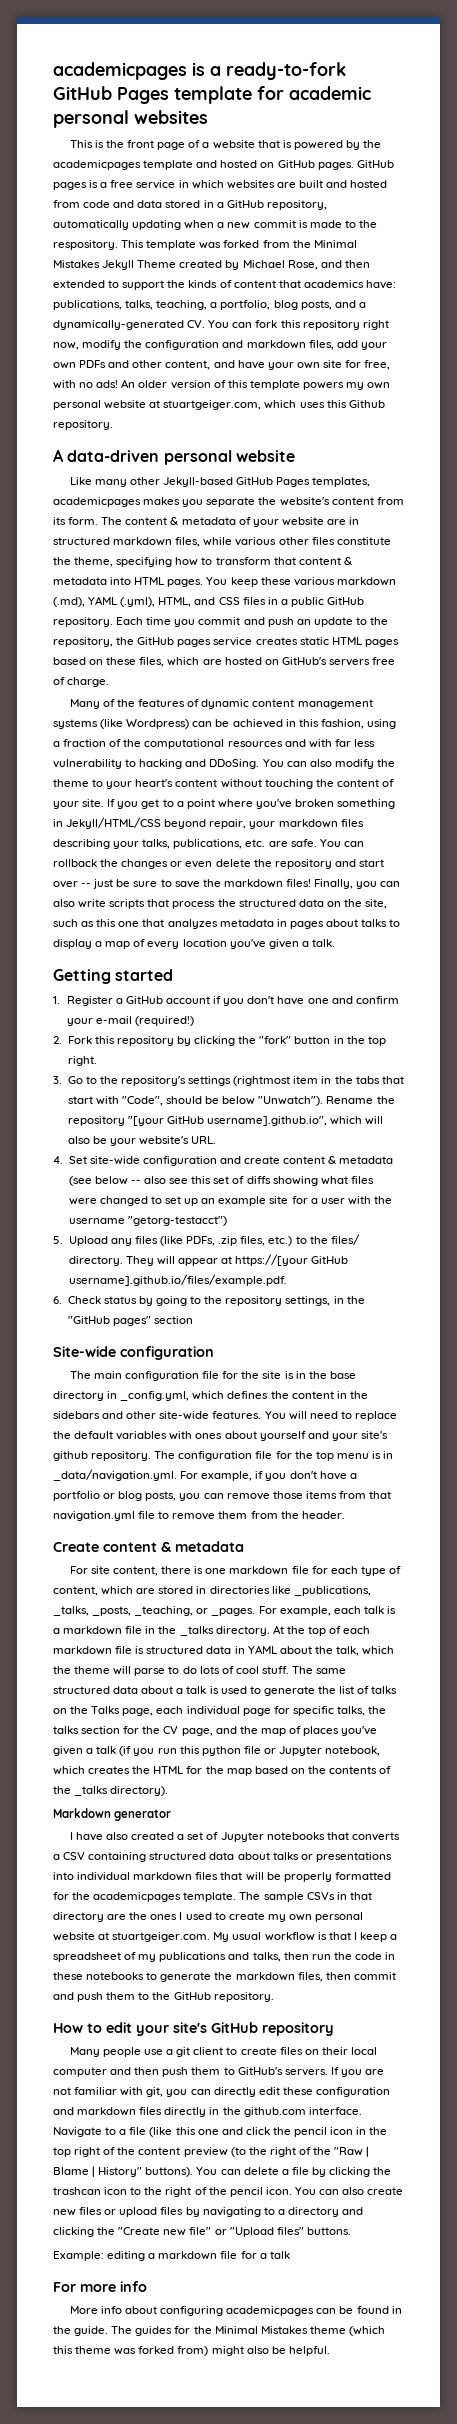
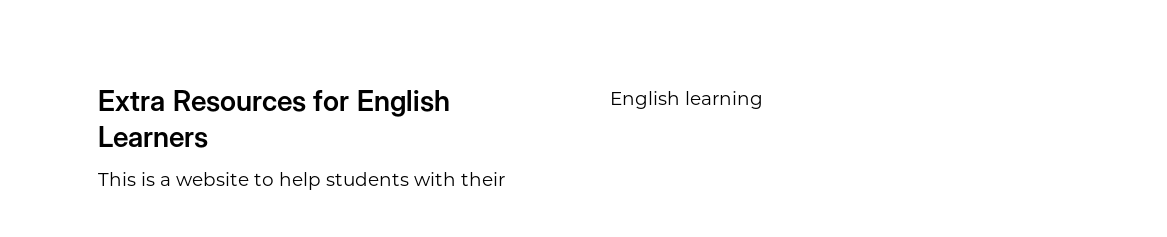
[53,62,346,80] [53,86,371,104] [53,110,208,128] [69,140,382,150] [53,160,394,170] [53,180,388,190] [53,200,327,210] [53,220,377,230] [53,240,357,250] [53,260,370,270] [53,280,396,290] [53,300,366,310] [53,320,389,330] [53,340,387,350] [53,360,391,370] [53,379,391,390] [53,400,385,410] [53,420,113,430] [53,449,295,465] [69,477,371,487] [53,497,404,507] [53,517,360,527] [53,537,391,547] [53,557,352,567] [53,577,396,587] [53,596,365,607] [53,617,389,627] [53,637,399,647] [53,657,396,667] [53,677,110,687] [69,699,373,709] [53,719,396,729] [53,739,375,749] [53,759,395,769] [53,779,394,789] [53,799,396,809] [53,817,364,829] [53,839,364,849] [53,859,384,869] [53,879,401,889] [53,899,388,909] [53,919,401,929] [53,939,335,949] [53,969,174,984] [53,996,399,1006] [66,1016,194,1026] [53,1036,386,1046] [67,1056,97,1066] [53,1076,404,1086] [67,1096,395,1106] [67,1116,384,1126] [67,1136,217,1146] [53,1156,394,1166] [68,1176,374,1186] [68,1196,393,1206] [68,1216,227,1226] [53,1234,360,1246] [68,1254,349,1266] [68,1274,287,1286] [53,1296,365,1306] [67,1316,193,1326] [53,1346,214,1360] [69,1371,356,1381] [53,1391,368,1401] [53,1411,397,1421] [53,1431,388,1441] [53,1451,394,1461] [53,1469,357,1481] [53,1491,392,1501] [53,1511,345,1521] [53,1541,244,1552] [69,1566,402,1576] [53,1586,371,1596] [53,1606,396,1616] [53,1625,371,1636] [53,1645,395,1656] [53,1666,347,1676] [53,1686,398,1696] [53,1706,387,1716] [53,1726,378,1736] [53,1746,381,1756] [53,1766,392,1776] [53,1786,169,1796] [53,1808,172,1821] [69,1832,400,1842] [53,1852,392,1862] [53,1872,391,1882] [53,1892,372,1902] [53,1912,364,1922] [53,1932,398,1942] [53,1952,396,1962] [53,1972,396,1982] [53,1992,274,2002] [53,2022,334,2036] [69,2047,378,2057] [53,2067,385,2077] [53,2087,390,2097] [53,2107,362,2117] [53,2127,388,2137] [53,2146,370,2157] [53,2166,392,2177] [53,2187,404,2197] [53,2207,364,2217] [53,2227,351,2237] [53,2251,290,2261] [53,2281,147,2292] [69,2306,402,2316] [53,2326,385,2336] [53,2346,330,2356] academicpages is a ready-to-fork GitHub Pages template for academic personal websites // This is the front page of a website that is powered by the academicpages template and hosted on GitHub pages. GitHub pages is a free service in which websites are built and hosted from code and data stored in a GitHub repository, automatically updating when a new commit is made to the respository. This template was forked from the Minimal Mistakes Jekyll Theme created by Michael Rose, and then extended to support the kinds of content that academics have: publications, talks, teaching, a portfolio, blog posts, and a dynamically-generated CV. You can fork this repository right now, modify the configuration and markdown files, add your own PDFs and other content, and have your own site for free, with no ads! An older version of this template powers my own personal website at stuartgeiger.com, which uses this Github repository. // A data-driven personal website // Like many other Jekyll-based GitHub Pages templates, academicpages makes you separate the website's content from its form. The content & metadata of your website are in structured markdown files, while various other files constitute the theme, specifying how to transform that content & metadata into HTML pages. You keep these various markdown (.md), YAML (.yml), HTML, and CSS files in a public GitHub repository. Each time you commit and push an update to the repository, the GitHub pages service creates static HTML pages based on these files, which are hosted on GitHub's servers free of charge. // Many of the features of dynamic content management systems (like Wordpress) can be achieved in this fashion, using a fraction of the computational resources and with far less vulnerability to hacking and DDoSing. You can also modify the theme to your heart's content without touching the content of your site. If you get to a point where you've broken something in Jekyll/HTML/CSS beyond repair, your markdown files describing your talks, publications, etc. are safe. You can rollback the changes or even delete the repository and start over -- just be sure to save the markdown files! Finally, you can also write scripts that process the structured data on the site, such as this one that analyzes metadata in pages about talks to display a map of every location you've given a talk. // Getting started // 1. Register a GitHub account if you don't have one and confirm your e-mail (required!) // 2. Fork this repository by clicking the "fork" button in the top right. // 3. Go to the repository's settings (rightmost item in the tabs that start with "Code", should be below "Unwatch"). Rename the repository "[your GitHub username].github.io", which will also be your website's URL. // 4. Set site-wide configuration and create content & metadata (see below -- also see this set of diffs showing what files were changed to set up an example site for a user with the username "getorg-testacct") // 5. Upload any files (like PDFs, .zip files, etc.) to the files/ directory. They will appear at https://[your GitHub username].github.io/files/example.pdf. // 6. Check status by going to the repository settings, in the "GitHub pages" section // Site-wide configuration // The main configuration file for the site is in the base directory in _config.yml, which defines the content in the sidebars and other site-wide features. You will need to replace the default variables with ones about yourself and your site's github repository. The configuration file for the top menu is in _data/navigation.yml. For example, if you don't have a portfolio or blog posts, you can remove those items from that navigation.yml file to remove them from the header. // Create content & metadata // For site content, there is one markdown file for each type of content, which are stored in directories like _publications, _talks, _posts, _teaching, or _pages. For example, each talk is a markdown file in the _talks directory. At the top of each markdown file is structured data in YAML about the talk, which the theme will parse to do lots of cool stuff. The same structured data about a talk is used to generate the list of talks on the Talks page, each individual page for specific talks, the talks section for the CV page, and the map of places you've given a talk (if you run this python file or Jupyter notebook, which creates the HTML for the map based on the contents of the _talks directory). // Markdown generator // I have also created a set of Jupyter notebooks that converts a CSV containing structured data about talks or presentations into individual markdown files that will be properly formatted for the academicpages template. The sample CSVs in that directory are the ones I used to create my own personal website at stuartgeiger.com. My usual workflow is that I keep a spreadsheet of my publications and talks, then run the code in these notebooks to generate the markdown files, then commit and push them to the GitHub repository. // How to edit your site's GitHub repository // Many people use a git client to create files on their local computer and then push them to GitHub's servers. If you are not familiar with git, you can directly edit these configuration and markdown files directly in the github.com interface. Navigate to a file (like this one and click the pencil icon in the top right of the content preview (to the right of the "Raw | Blame | History" buttons). You can delete a file by clicking the trashcan icon to the right of the pencil icon. You can also create new files or upload files by navigating to a directory and clicking the "Create new file" or "Upload files" buttons. // Example: editing a markdown file for a talk // For more info // More info about configuring academicpages can be found in the guide. The guides for the Minimal Mistakes theme (which this theme was forked from) might also be helpful. -> [98,90,450,117] [98,126,208,148] [98,172,505,190] [610,91,763,109] Extra Resources for English Learners // This is a website to help students with their English learning

